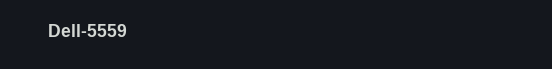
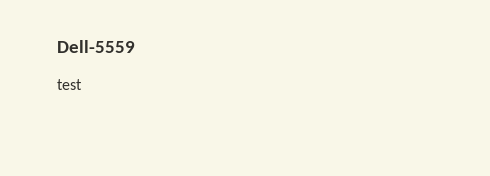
(127, 30) none -> [57,79,82,90] // test

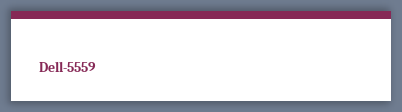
[57,79,82,90] // test -> (96, 66) none

